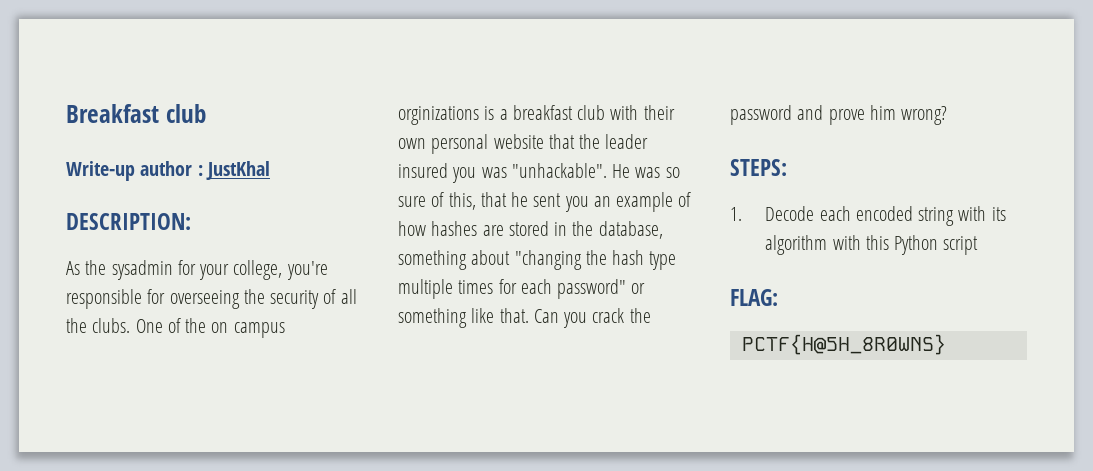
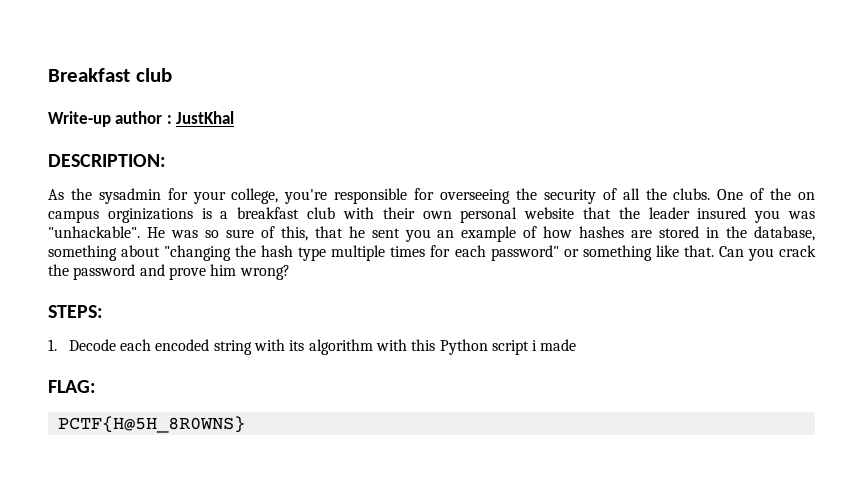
(979, 245) none -> [532,339,577,351] i made

